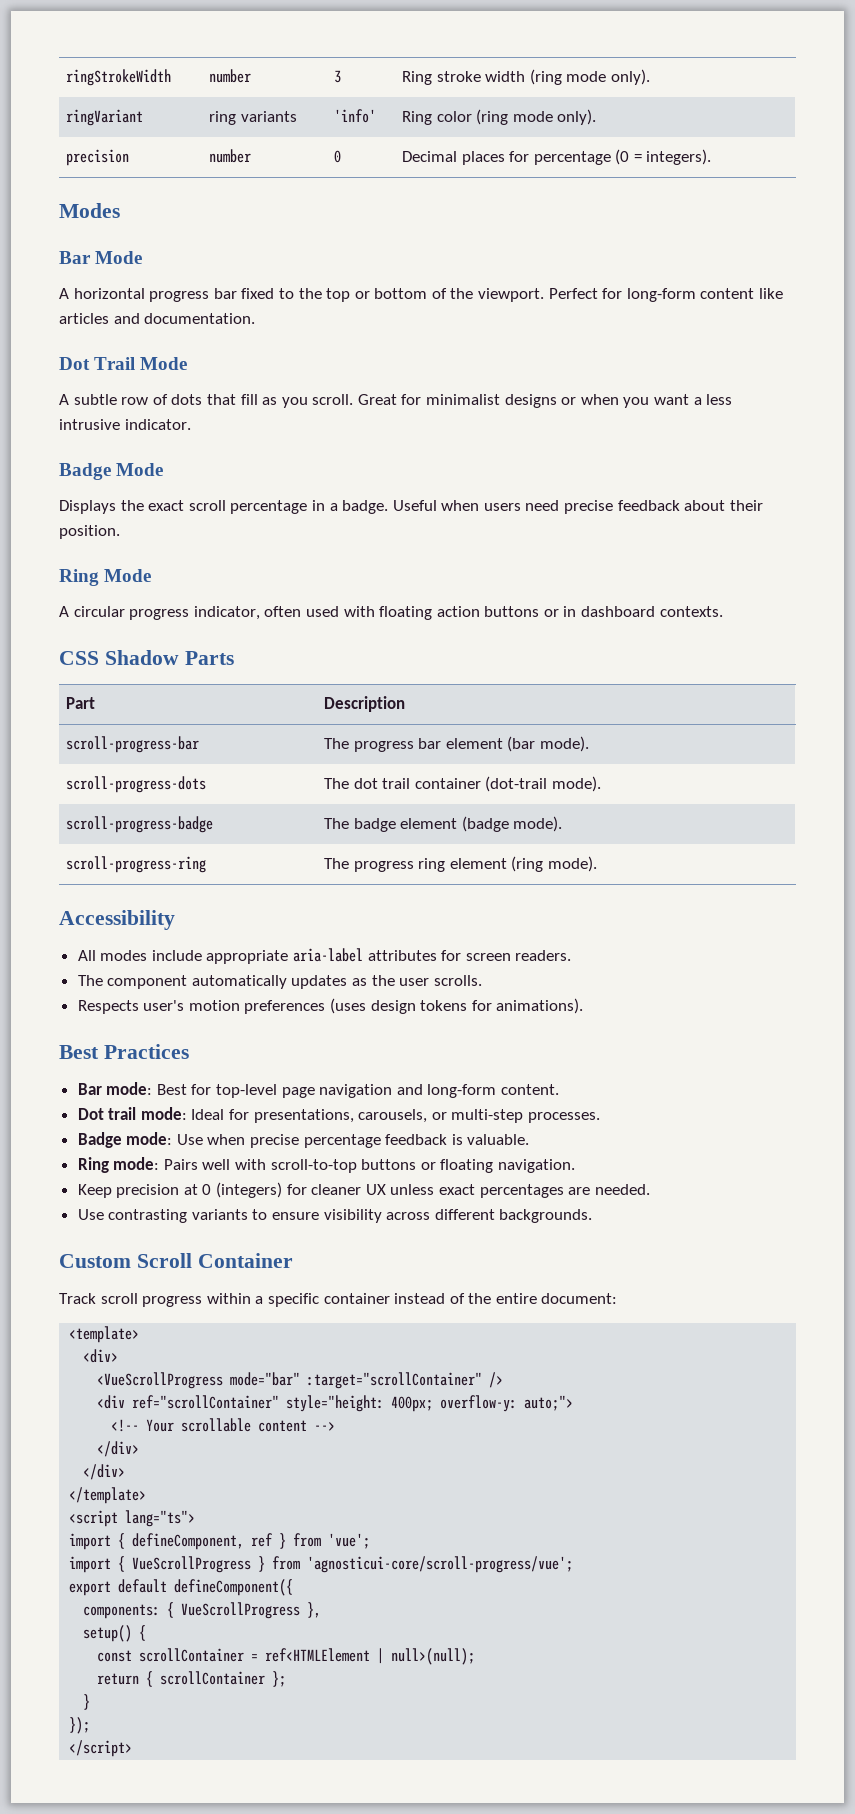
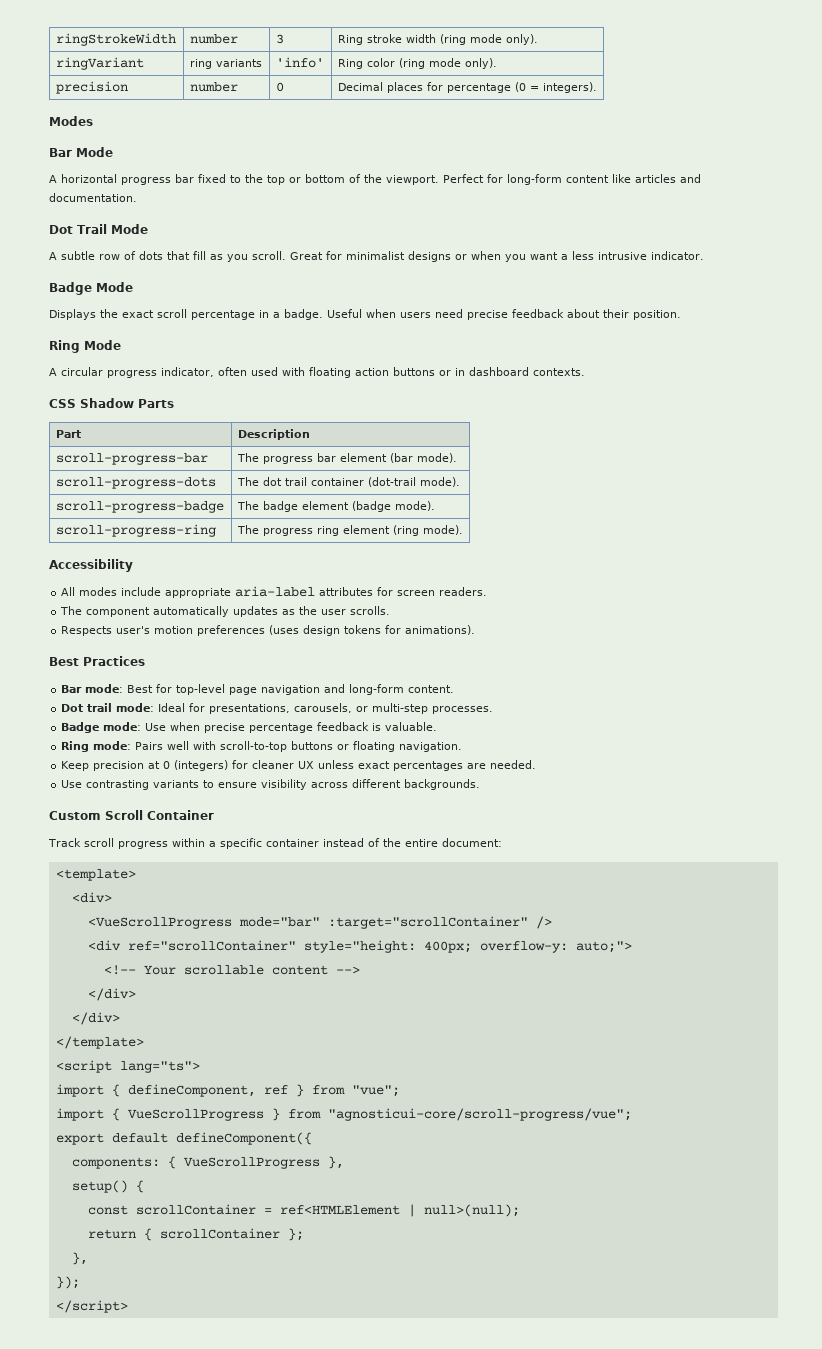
[328,1533,371,1549] 'vue'; -> [351,1085,400,1097] "vue";
[307,1556,574,1573] 'agnosticui-core/scroll-progress/vue'; -> [327,1108,632,1121] "agnosticui-core/scroll-progress/vue";
[83,1694,91,1710] } -> [71,1252,88,1265] },

